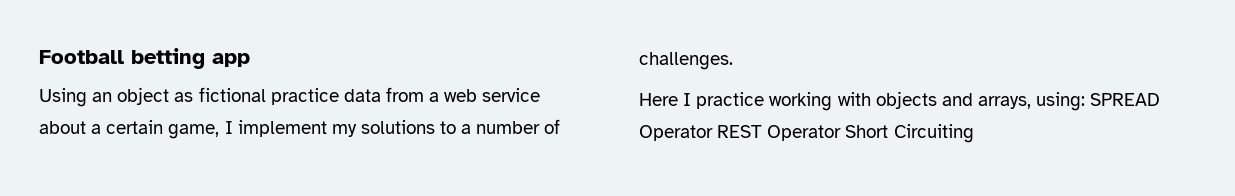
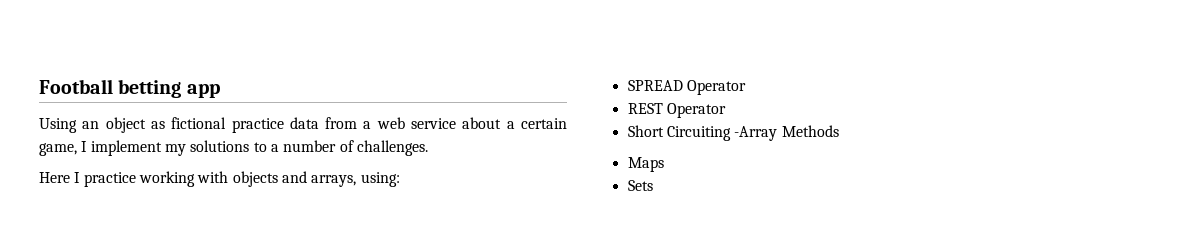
(1086, 101) none -> (400, 179) //
(713, 133) none -> (746, 87) //
(842, 133) none -> (726, 110) //
(974, 133) none -> [734,125,839,141] [627,157,664,172] [627,180,653,191] -Array Methods // Maps // Sets

